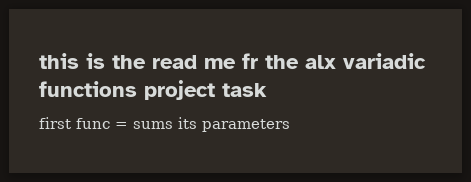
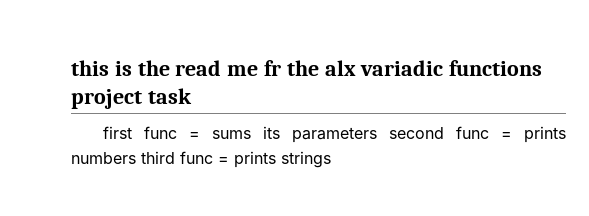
(290, 125) none -> [388,126,567,143] [71,151,331,168] second func = prints numbers third func = prints strings

